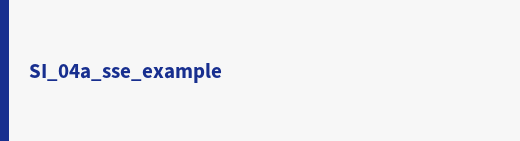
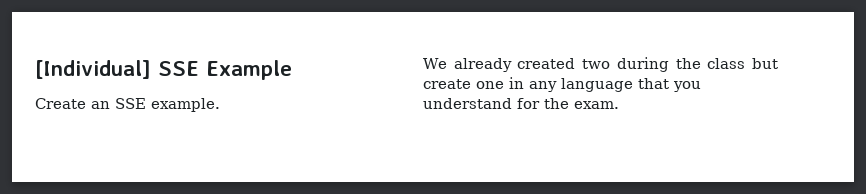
[29,63,222,83] SI_04a_sse_example -> [35,60,292,80] [35,98,220,112] [423,57,778,72] [423,77,701,92] [423,98,619,109] [Individual] SSE Example // Create an SSE example. // We already created two during the class but create one in any language that you understand for the exam.

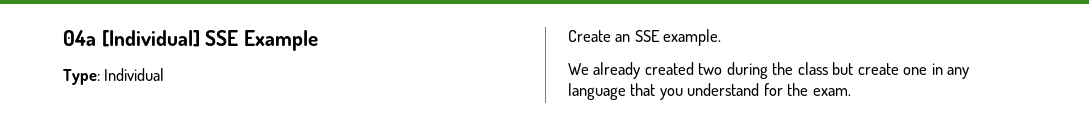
(35, 69) none -> [63,30,96,46] 04a
(292, 70) none -> [63,68,165,85] // Type: Individual

